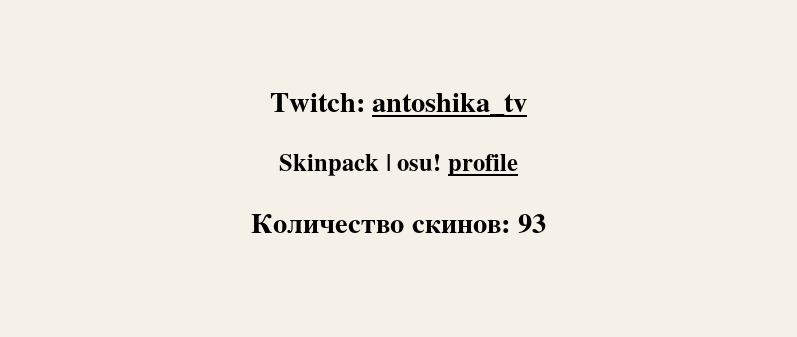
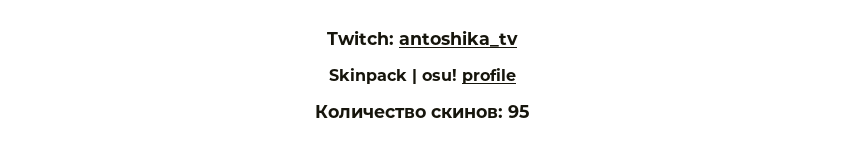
[517,214,546,233] 93 -> [508,105,529,118] 95

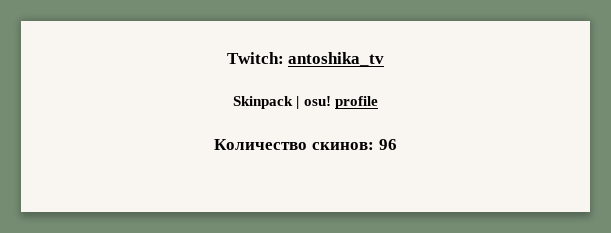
[508,105,529,118] 95 -> [378,139,397,150] 96

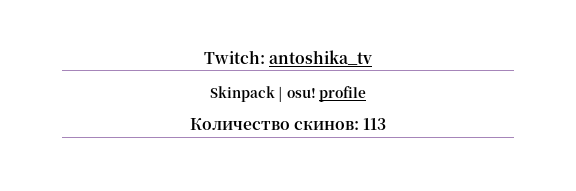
[378,139,397,150] 96 -> [363,118,387,130] 113

